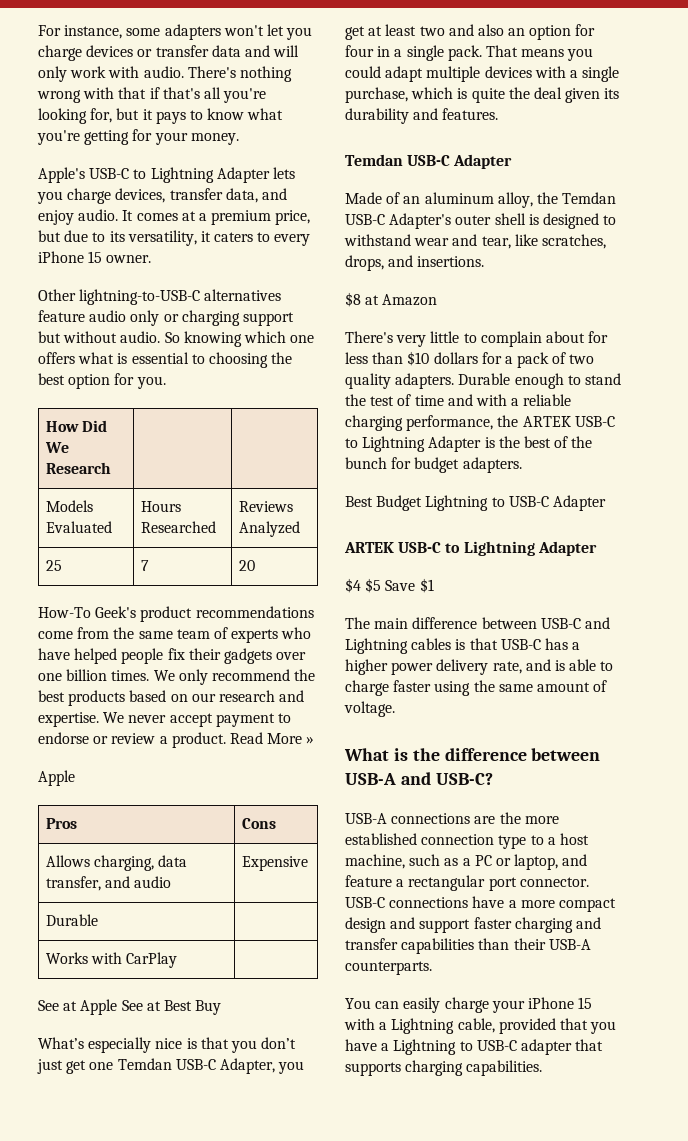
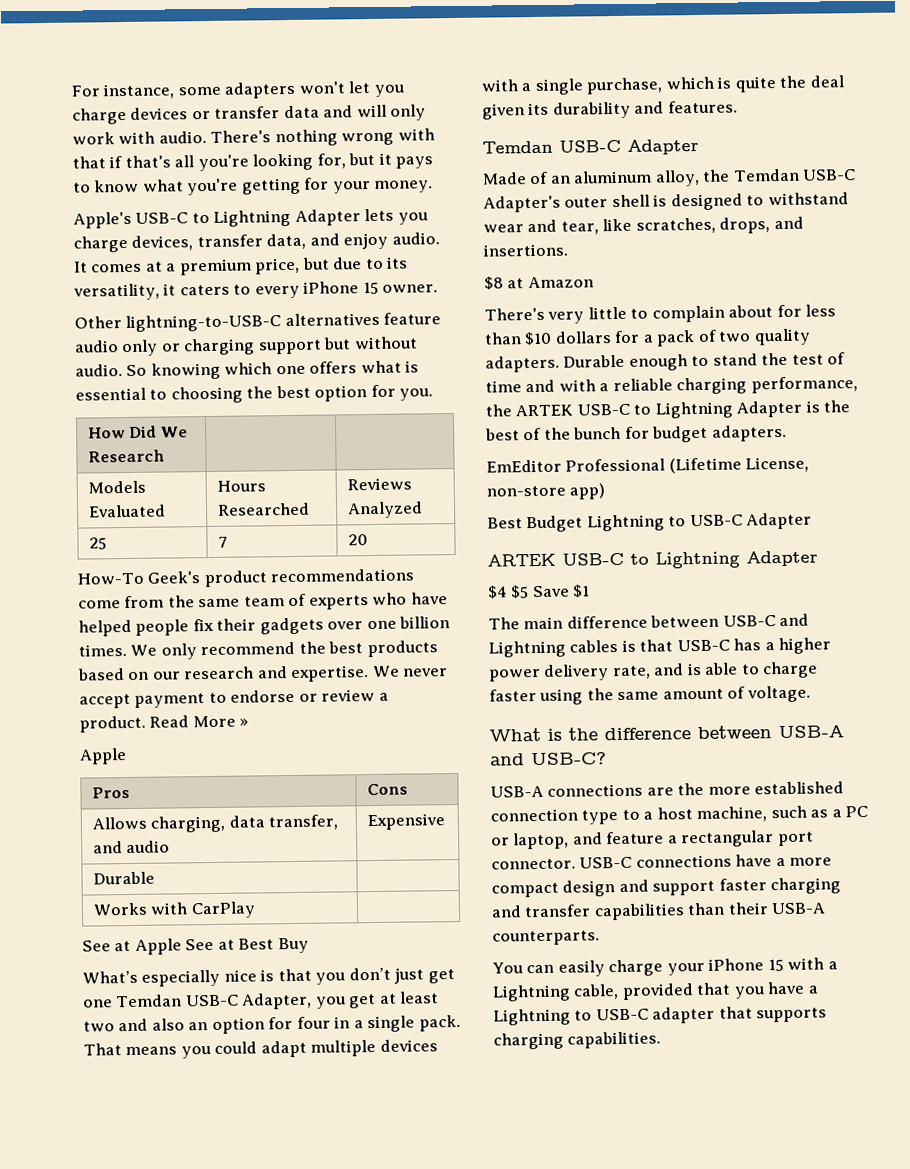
(522, 465) none -> [486,456,810,474] [486,483,606,500] // EmEditor Professional (Lifetime License, non-store app)

